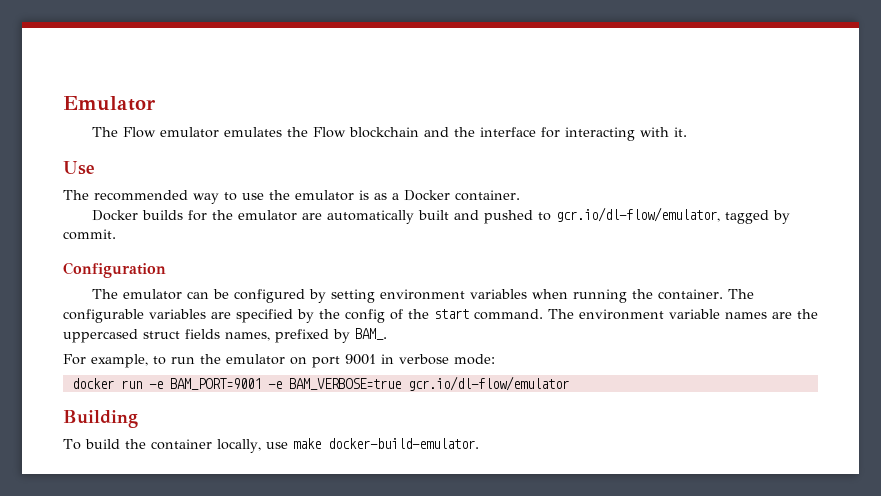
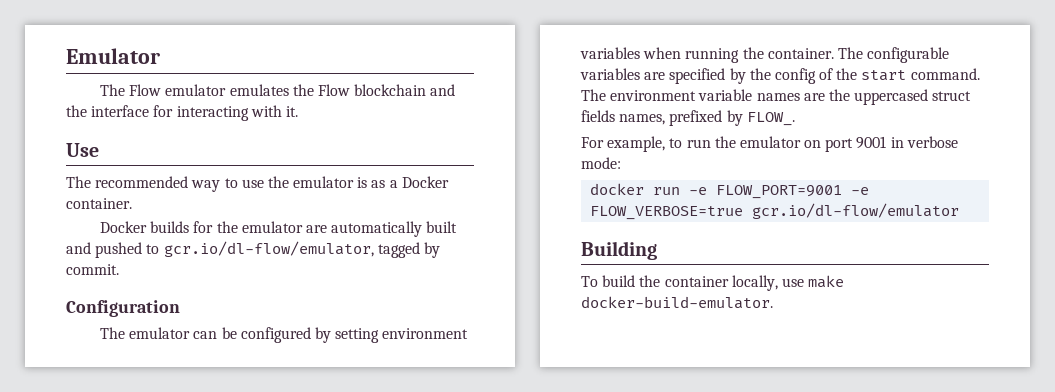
[355,328,387,340] BAM_. -> [746,112,795,126] FLOW_.
[169,378,401,390] BAM_PORT=9001 -e BAM_VERBOSE=true -> [716,185,870,199] [590,206,744,220] FLOW_PORT=9001 -e FLOW_VERBOSE=true

